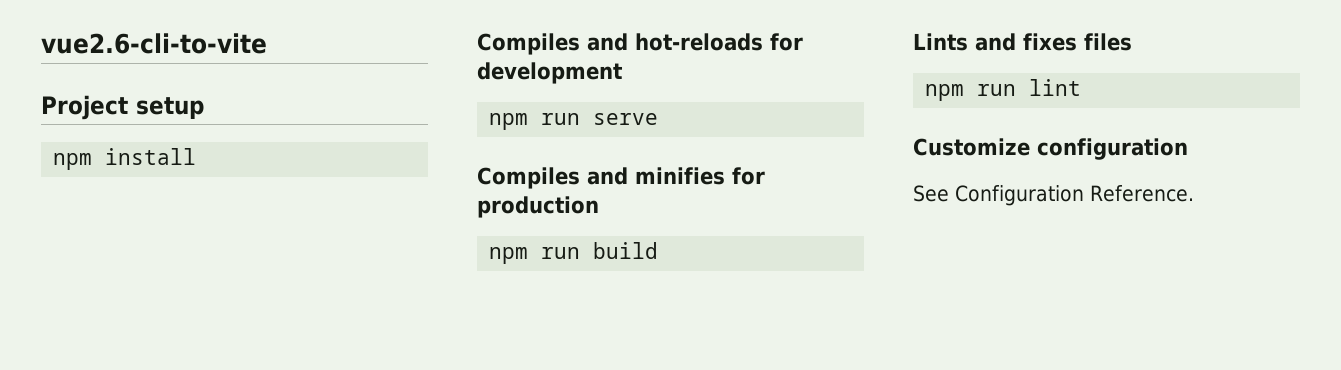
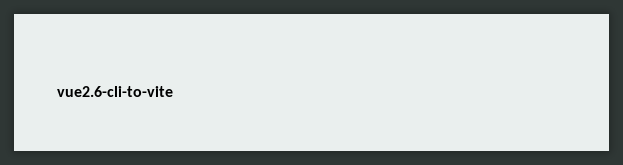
[41,95,204,120] [53,148,197,170] [477,33,803,55] [477,62,623,84] [489,113,659,130] [477,167,765,189] [477,196,599,218] [489,242,659,264] [913,33,1132,51] [925,79,1082,101] [913,138,1188,160] [913,185,1194,206] // Project setup // npm install // Compiles and hot-reloads for development // npm run serve // Compiles and minifies for production // npm run build // Lints and fixes files // npm run lint // Customize configuration // See Configuration Reference. -> (173, 91) none

